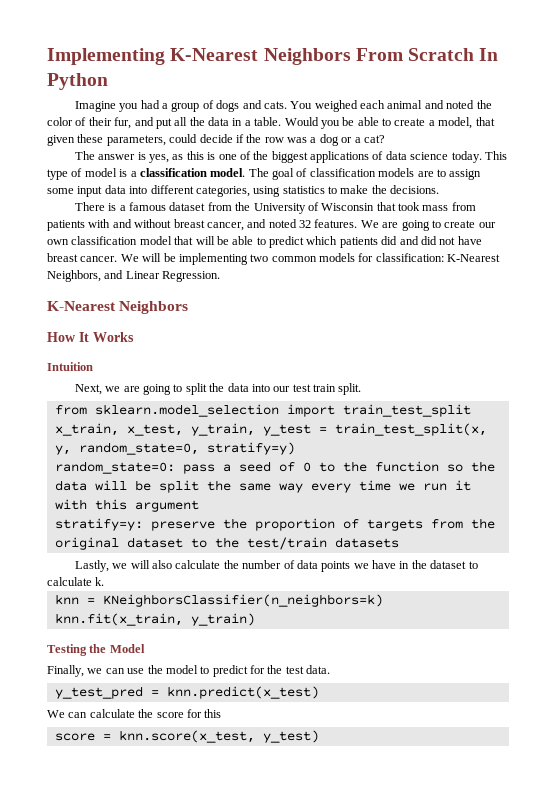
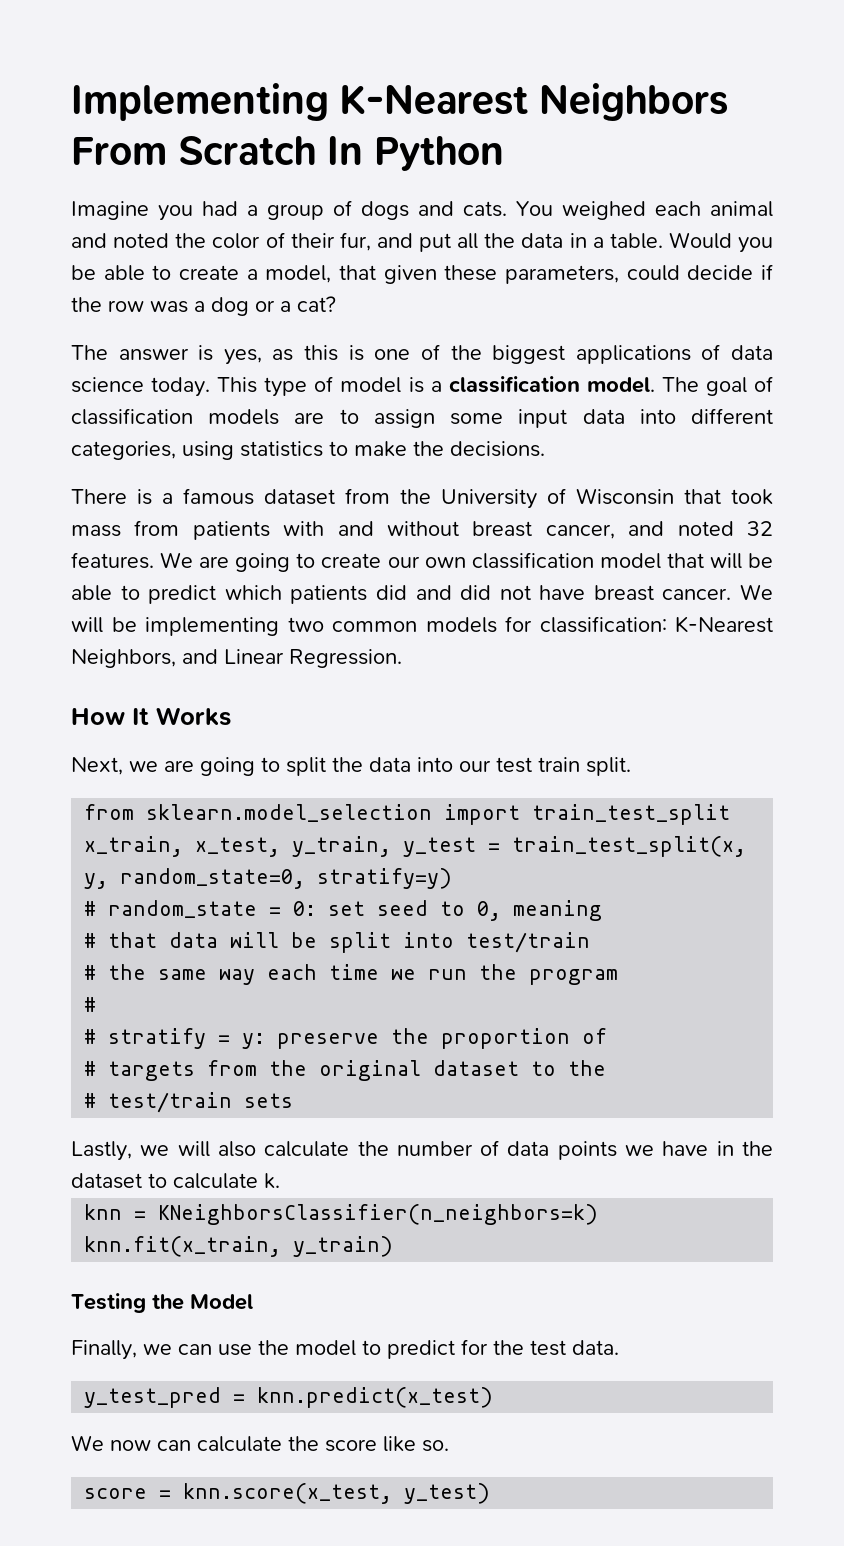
[47,301,189,314] // K-Nearest Neighbors -> (402, 658) none
[47,362,93,371] // Intuition -> (231, 716) none
[54,461,495,474] random_state=0: pass a seed of 0 to the function so the -> [84,900,603,921] [84,932,158,948] # random_state = 0: set seed to 0, meaning // # that
(199, 486) none -> [403,932,591,953] [84,965,97,980] into test/train // #
[310,483,351,493] every -> [267,964,318,980] each
[454,480,471,491] [54,499,199,512] [54,518,143,531] it with this argument // stratify=y: -> [479,964,619,985] [84,997,97,1012] [84,1028,266,1049] the program // # // # stratify = y:
(359, 524) none -> [84,1061,97,1076] // #
[246,537,399,550] test/train datasets -> [84,1092,294,1113] // # test/train sets
(65, 714) none -> [110,1440,151,1451] now
[186,709,222,718] for this -> [383,1436,449,1452] like so.

